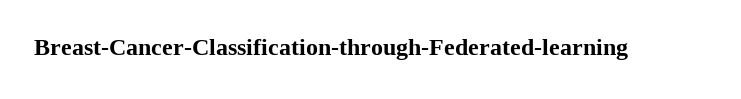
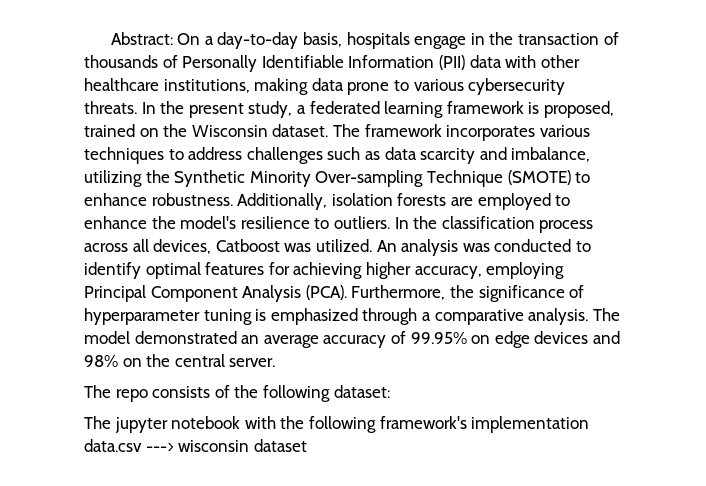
[34,39,628,60] Breast-Cancer-Classification-through-Federated-learning -> [110,32,619,49] [84,55,580,72] [84,78,566,95] [84,101,614,118] [84,124,590,141] [84,147,591,164] [84,170,591,187] [84,193,571,210] [84,216,594,233] [84,239,591,256] [84,262,565,279] [84,285,585,302] [84,308,620,325] [84,331,620,348] [84,354,276,367] [84,385,390,402] [84,416,590,433] [84,439,307,452] Abstract: On a day-to-day basis, hospitals engage in the transaction of thousands of Personally Identifiable Information (PII) data with other healthcare institutions, making data prone to various cybersecurity threats. In the present study, a federated learning framework is proposed, trained on the Wisconsin dataset. The framework incorporates various techniques to address challenges such as data scarcity and imbalance, utilizing the Synthetic Minority Over-sampling Technique (SMOTE) to enhance robustness. Additionally, isolation forests are employed to enhance the model's resilience to outliers. In the classification process across all devices, Catboost was utilized. An analysis was conducted to identify optimal features for achieving higher accuracy, employing Principal Component Analysis (PCA). Furthermore, the significance of hyperparameter tuning is emphasized through a comparative analysis. The model demonstrated an average accuracy of 99.95% on edge devices and 98% on the central server. // The repo consists of the following dataset: // The jupyter notebook with the following framework's implementation data.csv ---> wisconsin dataset

